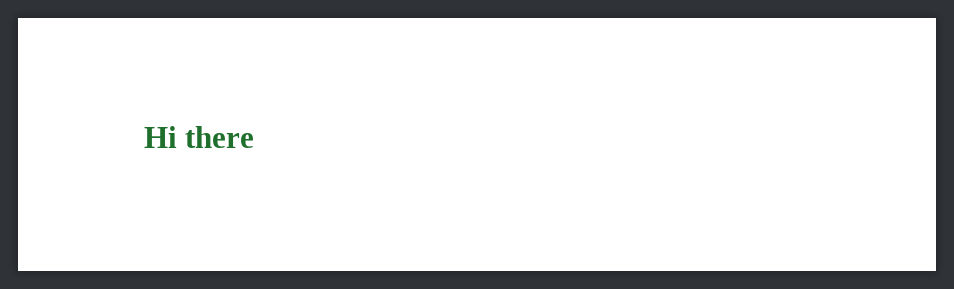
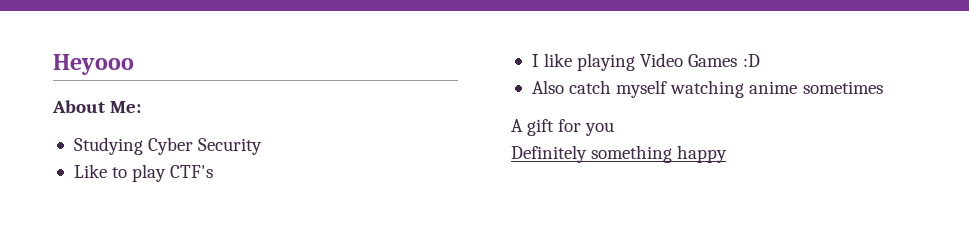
[144,126,255,148] Hi there -> [53,54,134,75] [52,100,142,113] [73,137,263,155] [73,164,214,182] [531,53,760,71] [531,80,883,98] [511,119,615,136] [511,145,728,163] Heyooo // About Me: // Studying Cyber Security // Like to play CTF's // I like playing Video Games :D // Also catch myself watching anime sometimes // A gift for you // Definitely something happy

